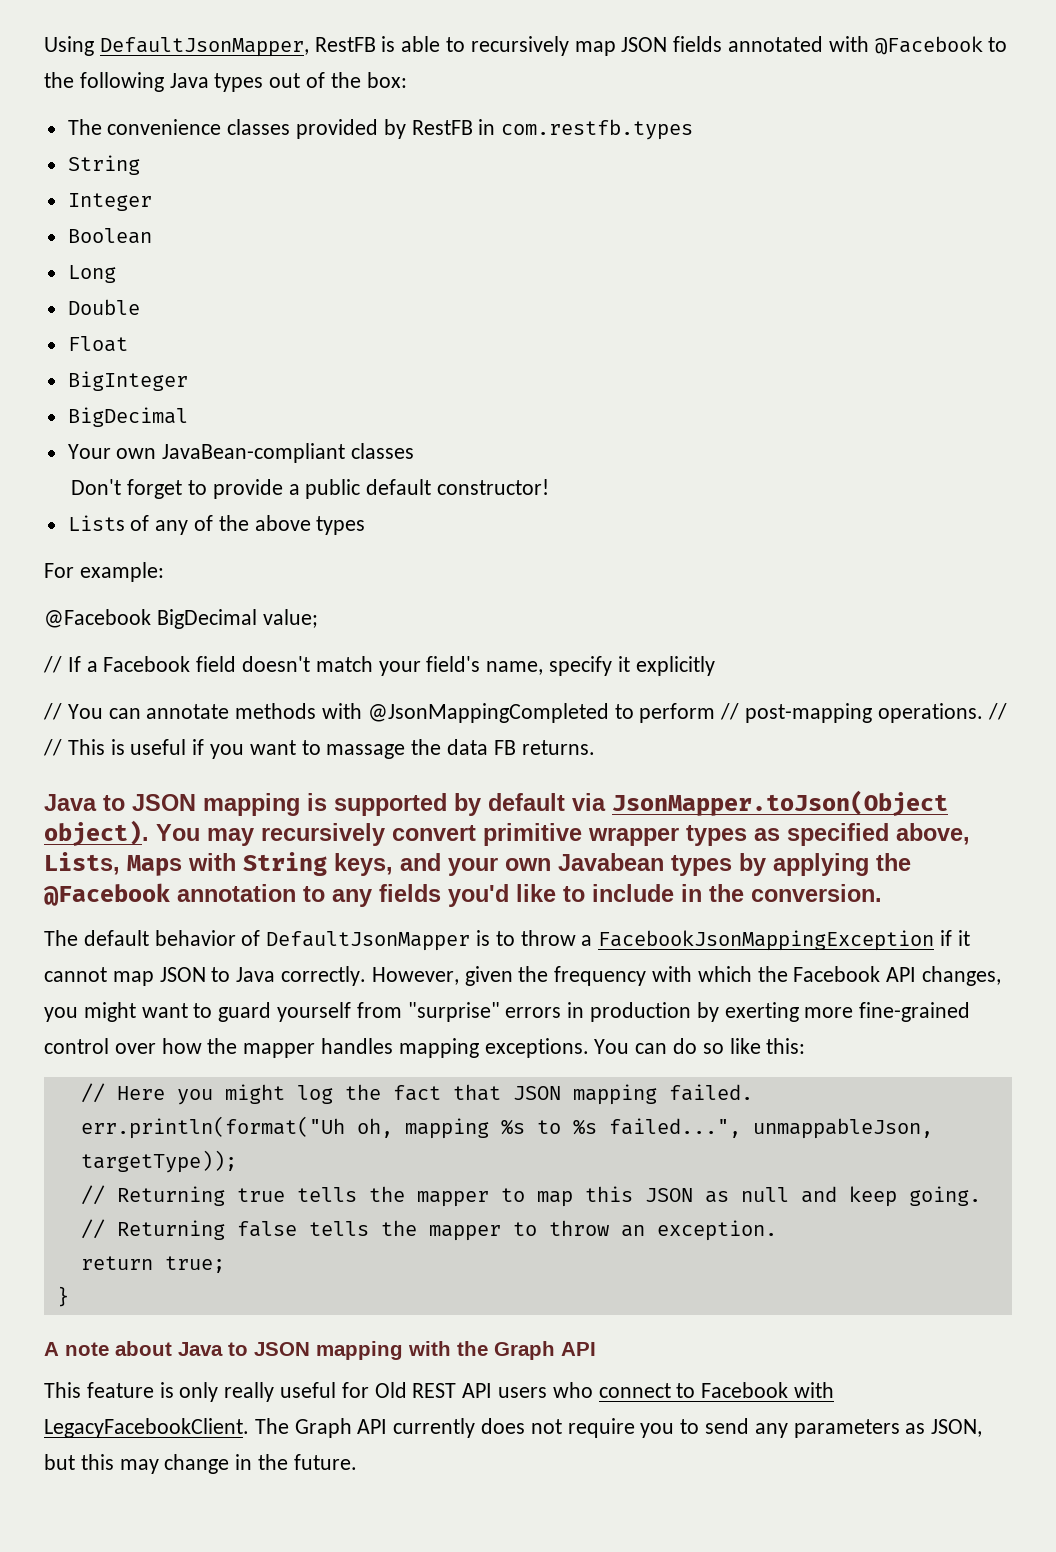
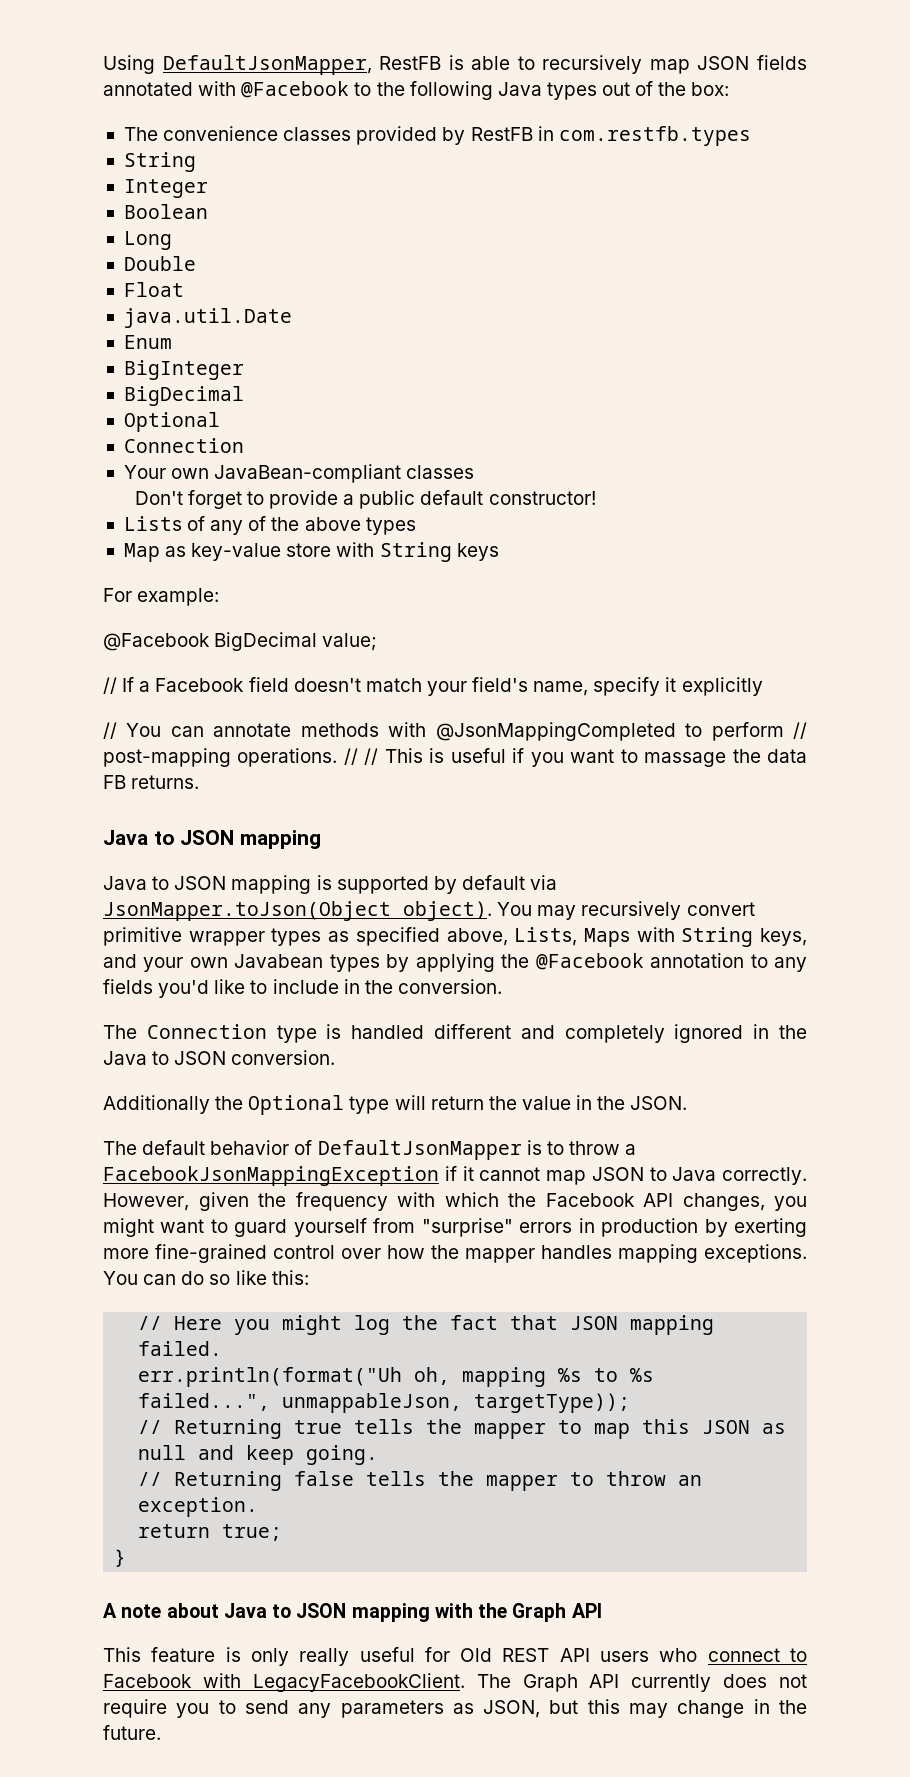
(128, 344) none -> [123,308,292,328] [123,335,172,349] // java.util.Date // Enum
(188, 417) none -> [123,412,220,432] [123,438,244,453] // Optional // Connection
(366, 525) none -> [123,542,499,562] // Map as key-value store with String keys
(300, 804) none -> [103,875,312,894] // Java to JSON mapping
(882, 893) none -> [103,1024,807,1043] [103,1050,336,1065] [103,1095,688,1115] // The Connection type is handled different and completely ignored in the Java to JSON conversion. // Additionally the Optional type will return the value in the JSON.

